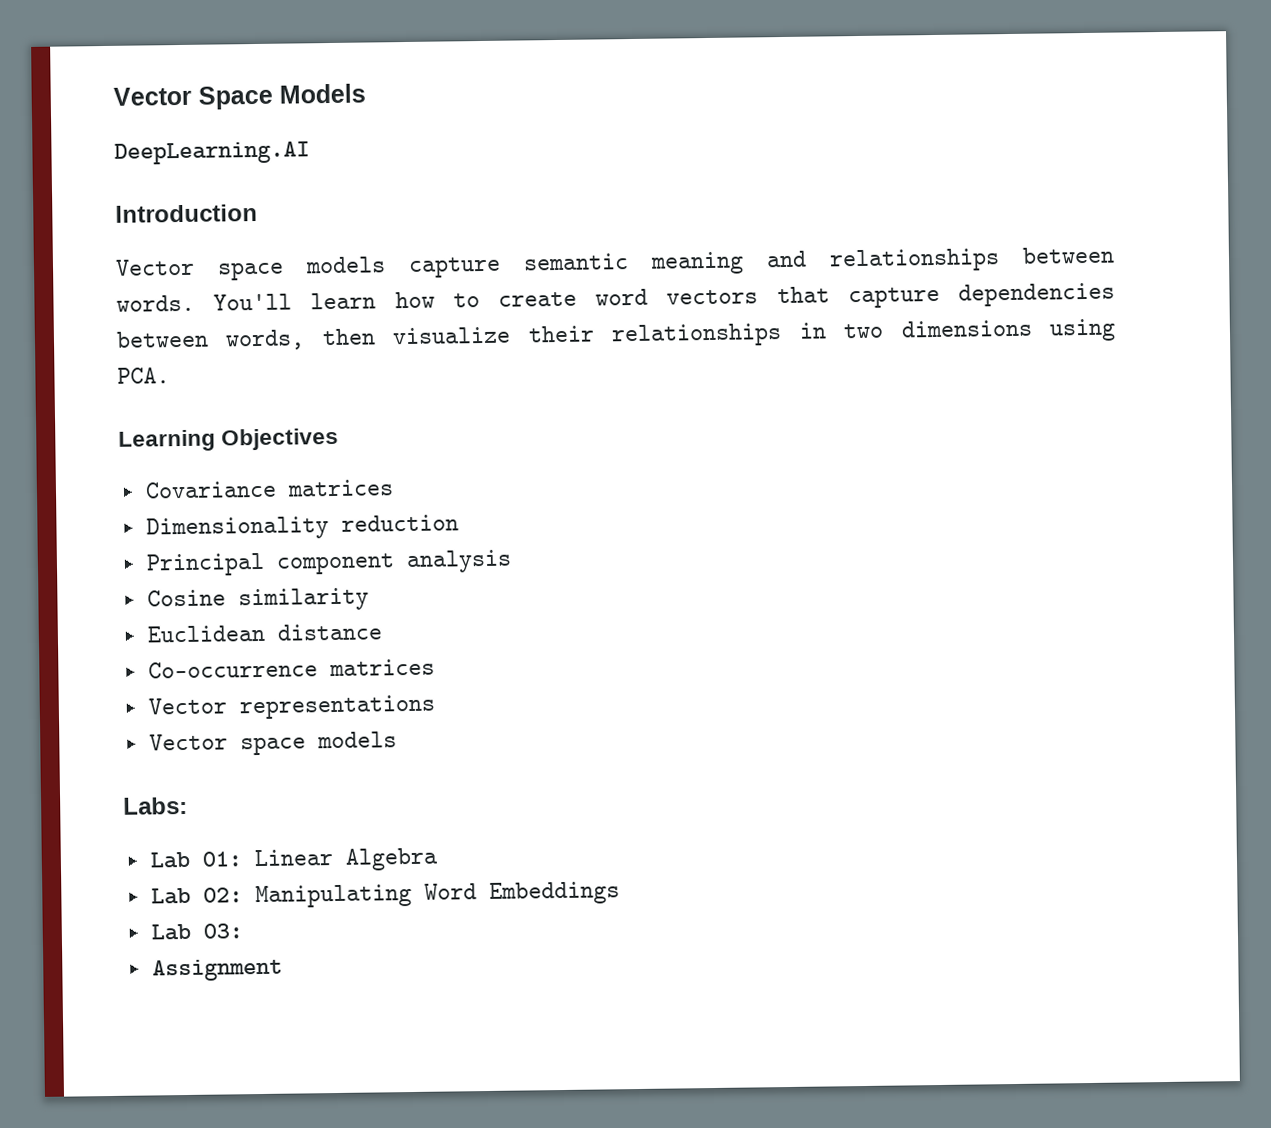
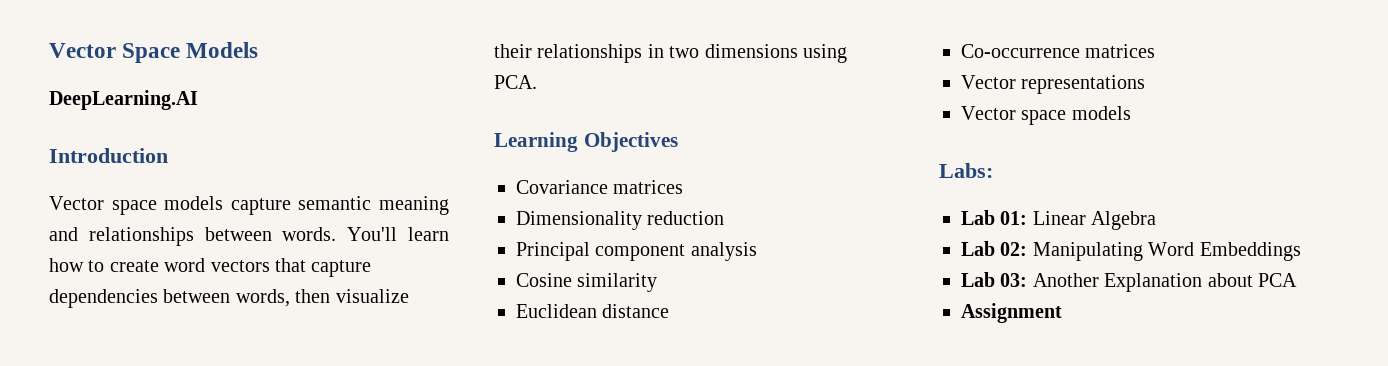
(243, 931) none -> [1032,273,1297,292] Another Explanation about PCA

